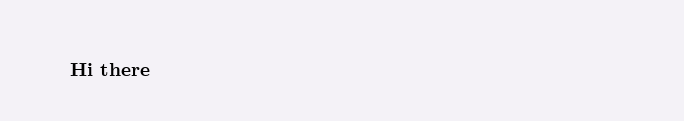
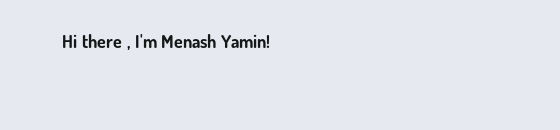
(150, 69) none -> [126,34,271,50] , I'm Menash Yamin!

